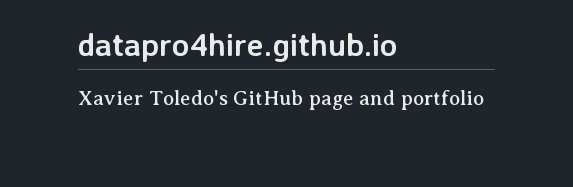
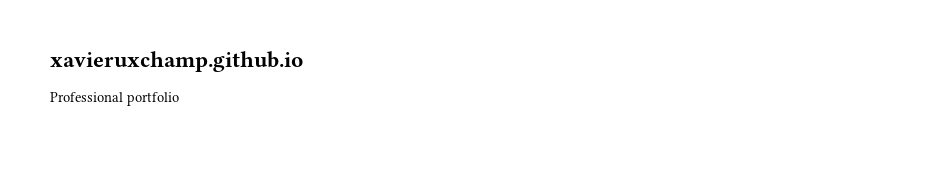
[78,33,398,62] [78,90,396,110] datapro4hire.github.io // Xavier Toledo's GitHub page and -> [50,51,303,72] [50,92,123,102] xavieruxchamp.github.io // Professional

